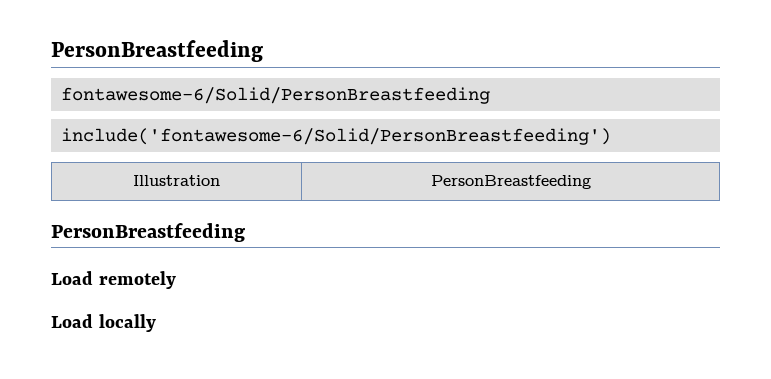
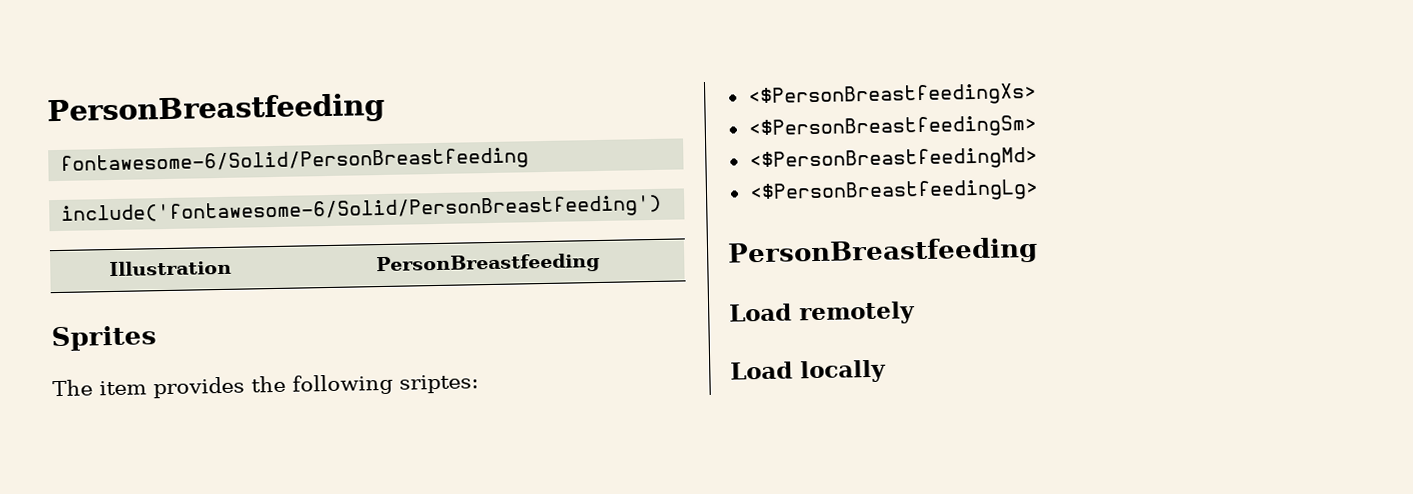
(591, 182) none -> [51,325,157,352] [52,373,479,399] [747,82,1037,109] [747,114,1037,141] [748,146,1038,173] [748,178,1039,205] // Sprites // The item provides the following sriptes: // <$PersonBreastfeedingXs> // <$PersonBreastfeedingSm> // <$PersonBreastfeedingMd> // <$PersonBreastfeedingLg>

